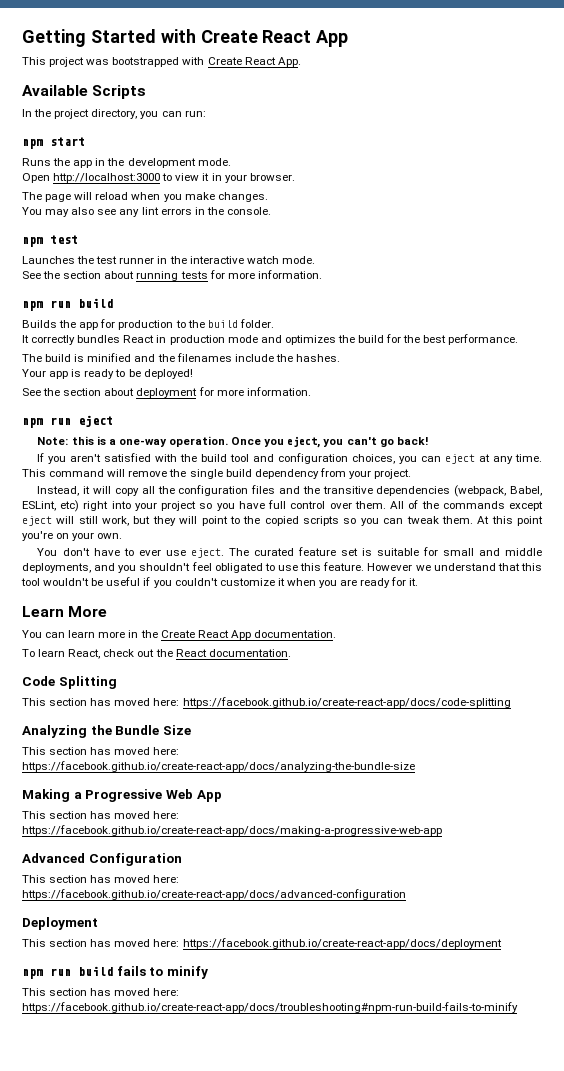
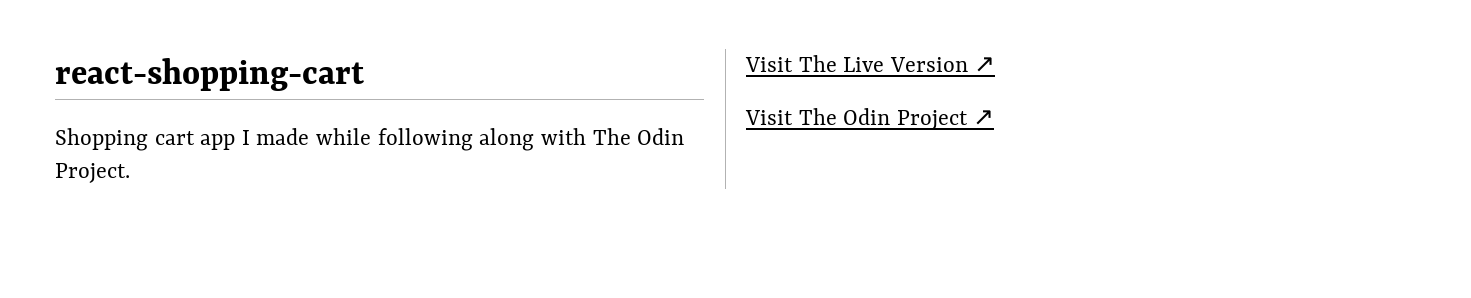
[22,29,349,47] [22,57,301,67] [22,85,147,99] [22,109,206,119] [22,137,85,149] [22,158,231,168] [22,173,295,183] [22,192,268,202] [22,207,271,217] [22,235,78,247] [22,256,315,264] [22,270,322,281] [22,298,113,311] [22,319,274,330] [22,334,519,345] [22,353,340,362] [22,369,193,379] [22,387,311,398] [22,415,113,428] [37,436,428,448] [37,453,543,464] [22,468,412,479] [37,485,542,497] [22,500,544,512] [22,516,543,526] [22,531,123,541] [37,547,543,558] [22,562,543,573] [21,577,419,588] [22,606,108,617] [22,630,336,640] [22,649,291,659] [22,676,117,689] [22,697,511,708] [22,725,191,738] [22,747,180,755] [22,761,415,772] [22,789,222,802] [22,811,180,819] [22,825,442,836] [22,853,182,866] [22,875,180,883] [22,889,406,900] [22,917,98,930] [22,938,502,949] [22,966,208,979] [22,988,180,996] [22,1002,518,1013] Getting Started with Create React App // This project was bootstrapped with Create React App. // Available Scripts // In the project directory, you can run: // npm start // Runs the app in the development mode. // Open http://localhost:3000 to view it in your browser. // The page will reload when you make changes. // You may also see any lint errors in the console. // npm test // Launches the test runner in the interactive watch mode. // See the section about running tests for more information. // npm run build // Builds the app for production to the build folder. // It correctly bundles React in production mode and optimizes the build for the best performance. // The build is minified and the filenames include the hashes. // Your app is ready to be deployed! // See the section about deployment for more information. // npm run eject // Note: this is a one-way operation. Once you eject, you can't go back! // If you aren't satisfied with the build tool and configuration choices, you can eject at any time. This command will remove the single build dependency from your project. // Instead, it will copy all the configuration files and the transitive dependencies (webpack, Babel, ESLint, etc) right into your project so you have full control over them. All of the commands except eject will still work, but they will point to the copied scripts so you can tweak them. At this point you're on your own. // You don't have to ever use eject. The curated feature set is suitable for small and middle deployments, and you shouldn't feel obligated to use this feature. However we understand that this tool wouldn't be useful if you couldn't customize it when you are ready for it. // Learn More // You can learn more in the Create React App documentation. // To learn React, check out the React documentation. // Code Splitting // This section has moved here: https://facebook.github.io/create-react-app/docs/code-splitting // Analyzing the Bundle Size // This section has moved here: https://facebook.github.io/create-react-app/docs/analyzing-the-bundle-size // Making a Progressive Web App // This section has moved here: https://facebook.github.io/create-react-app/docs/making-a-progressive-web-app // Advanced Configuration // This section has moved here: https://facebook.github.io/create-react-app/docs/advanced-configuration // Deployment // This section has moved here: https://facebook.github.io/create-react-app/docs/deployment // npm run build fails to minify // This section has moved here: https://facebook.github.io/create-react-app/docs/troubleshooting#npm-run-build-fails-to-minify -> [55,58,364,91] [55,128,685,151] [55,163,130,183] [745,55,996,72] [745,108,995,130] react-shopping-cart // Shopping cart app I made while following along with The Odin Project. // Visit The Live Version ↗ // Visit The Odin Project ↗

